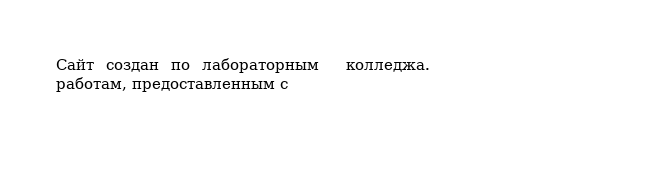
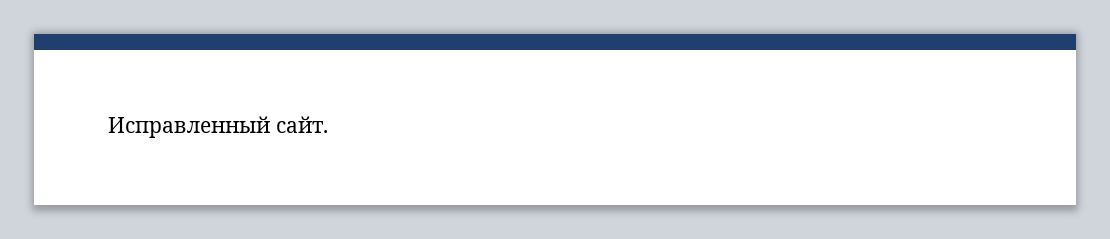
[56,58,319,73] [56,77,288,92] [346,62,430,72] Сайт создан по лабораторным работам, предоставленным с колледжа. -> [108,116,328,138] Исправленный сайт.

